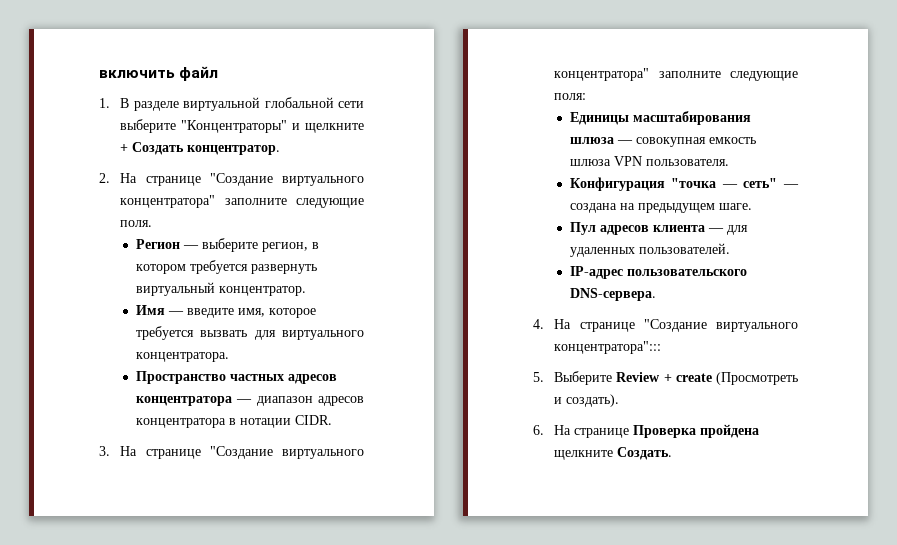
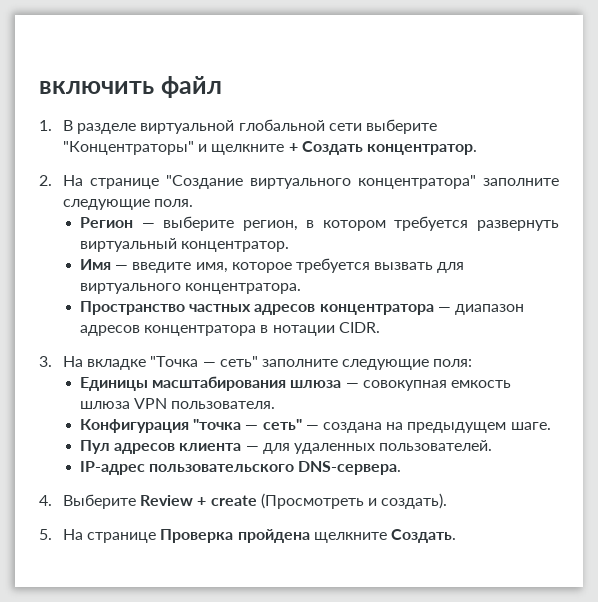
[145,446,364,459] [554,68,650,81] странице "Создание виртуального концентратора" -> [87,356,258,370] вкладке "Точка — сеть"
[554,319,798,332] [554,341,662,354] [533,372,544,382] На странице "Создание виртуального концентратора"::: // 5. -> (52, 500) none
[533,425,544,435] 6. -> [39,529,52,540] 5.

